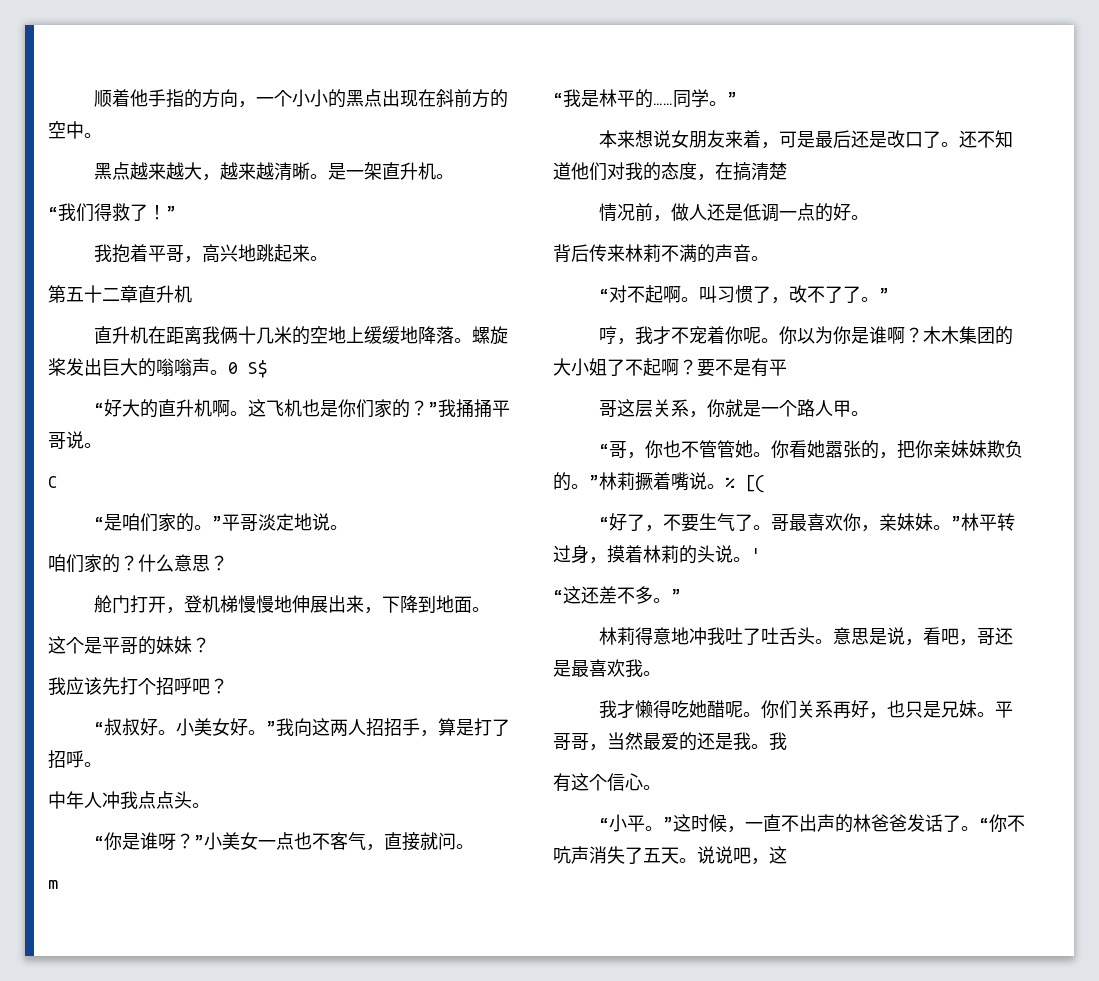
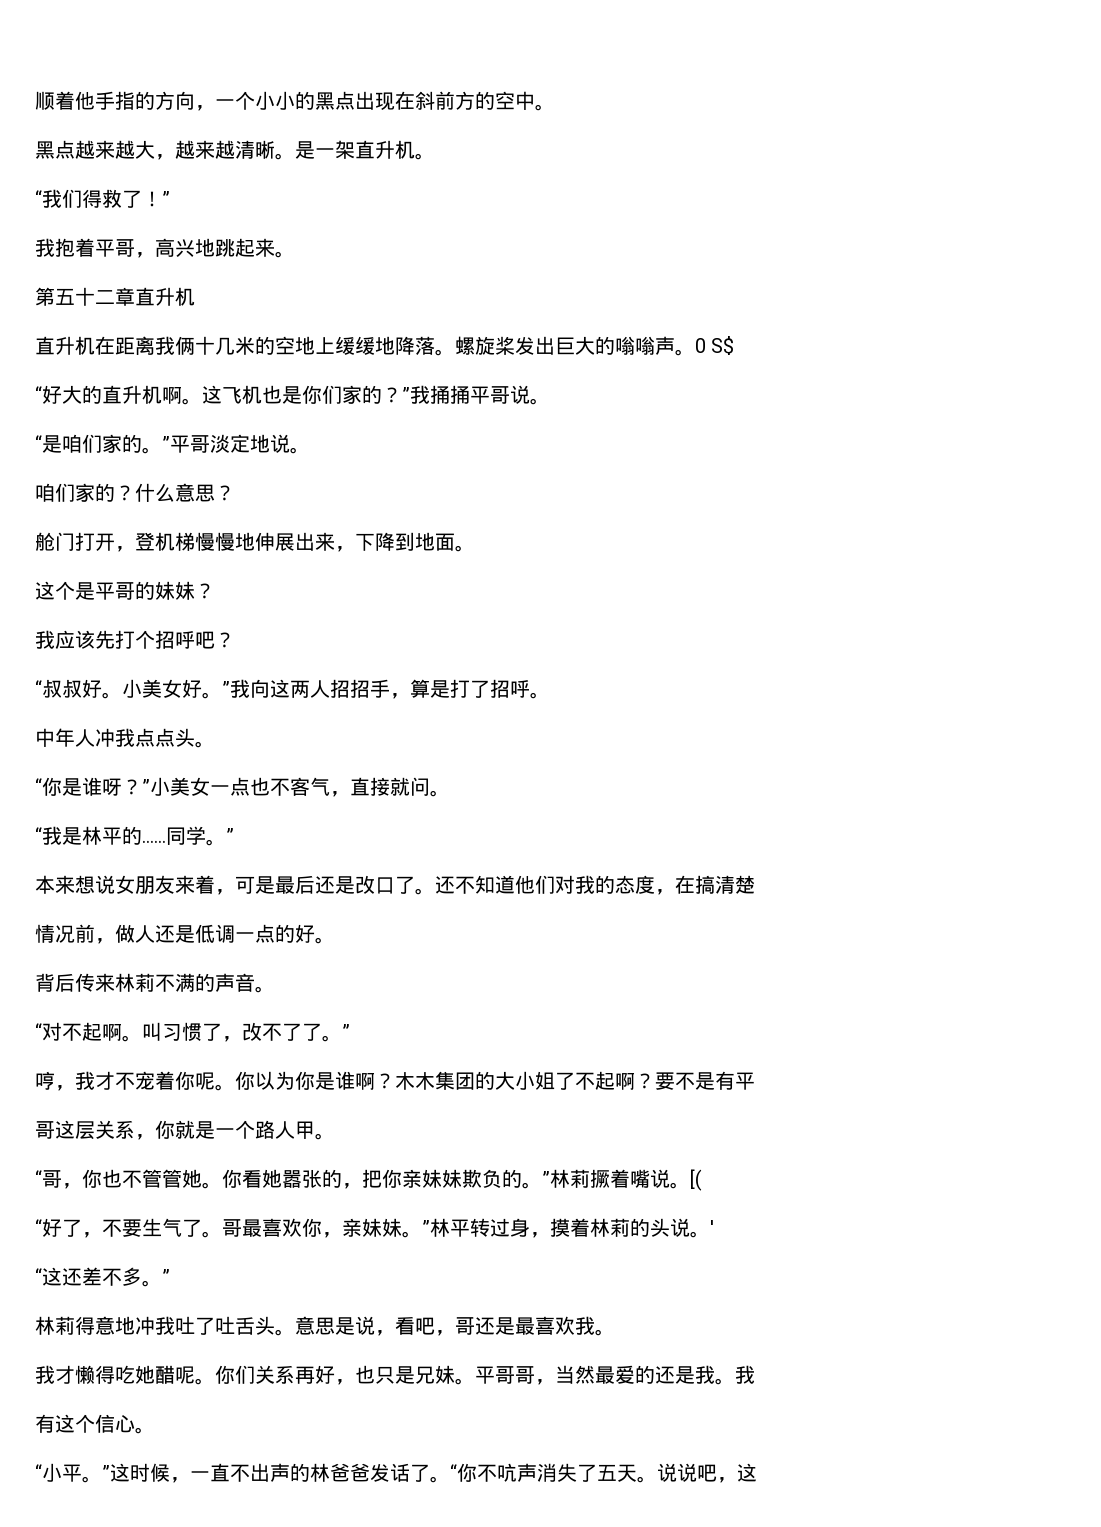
[48,476,58,488] // C -> (550, 401) none
[48,880,58,889] // m -> (450, 793) none
[725,477,735,488] % -> (690, 1185) none

